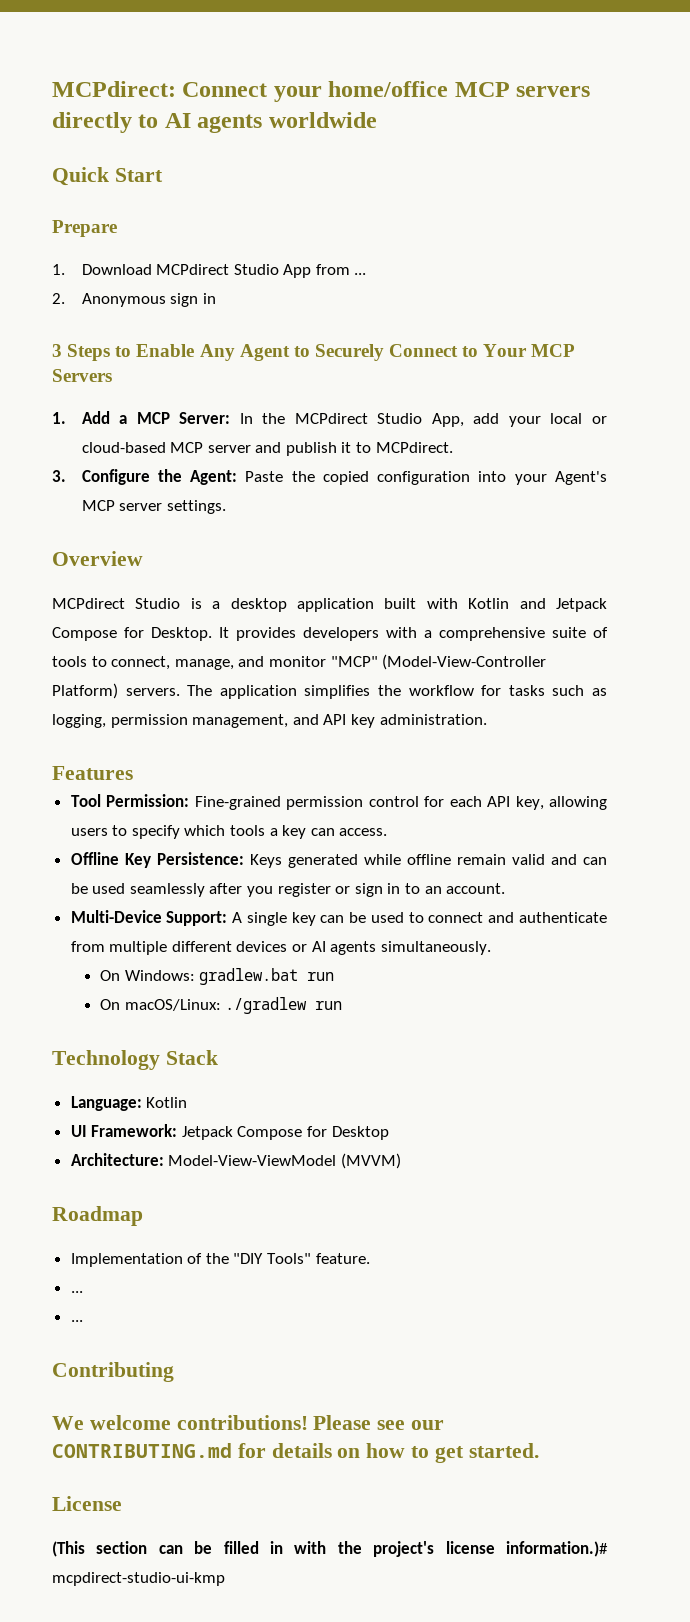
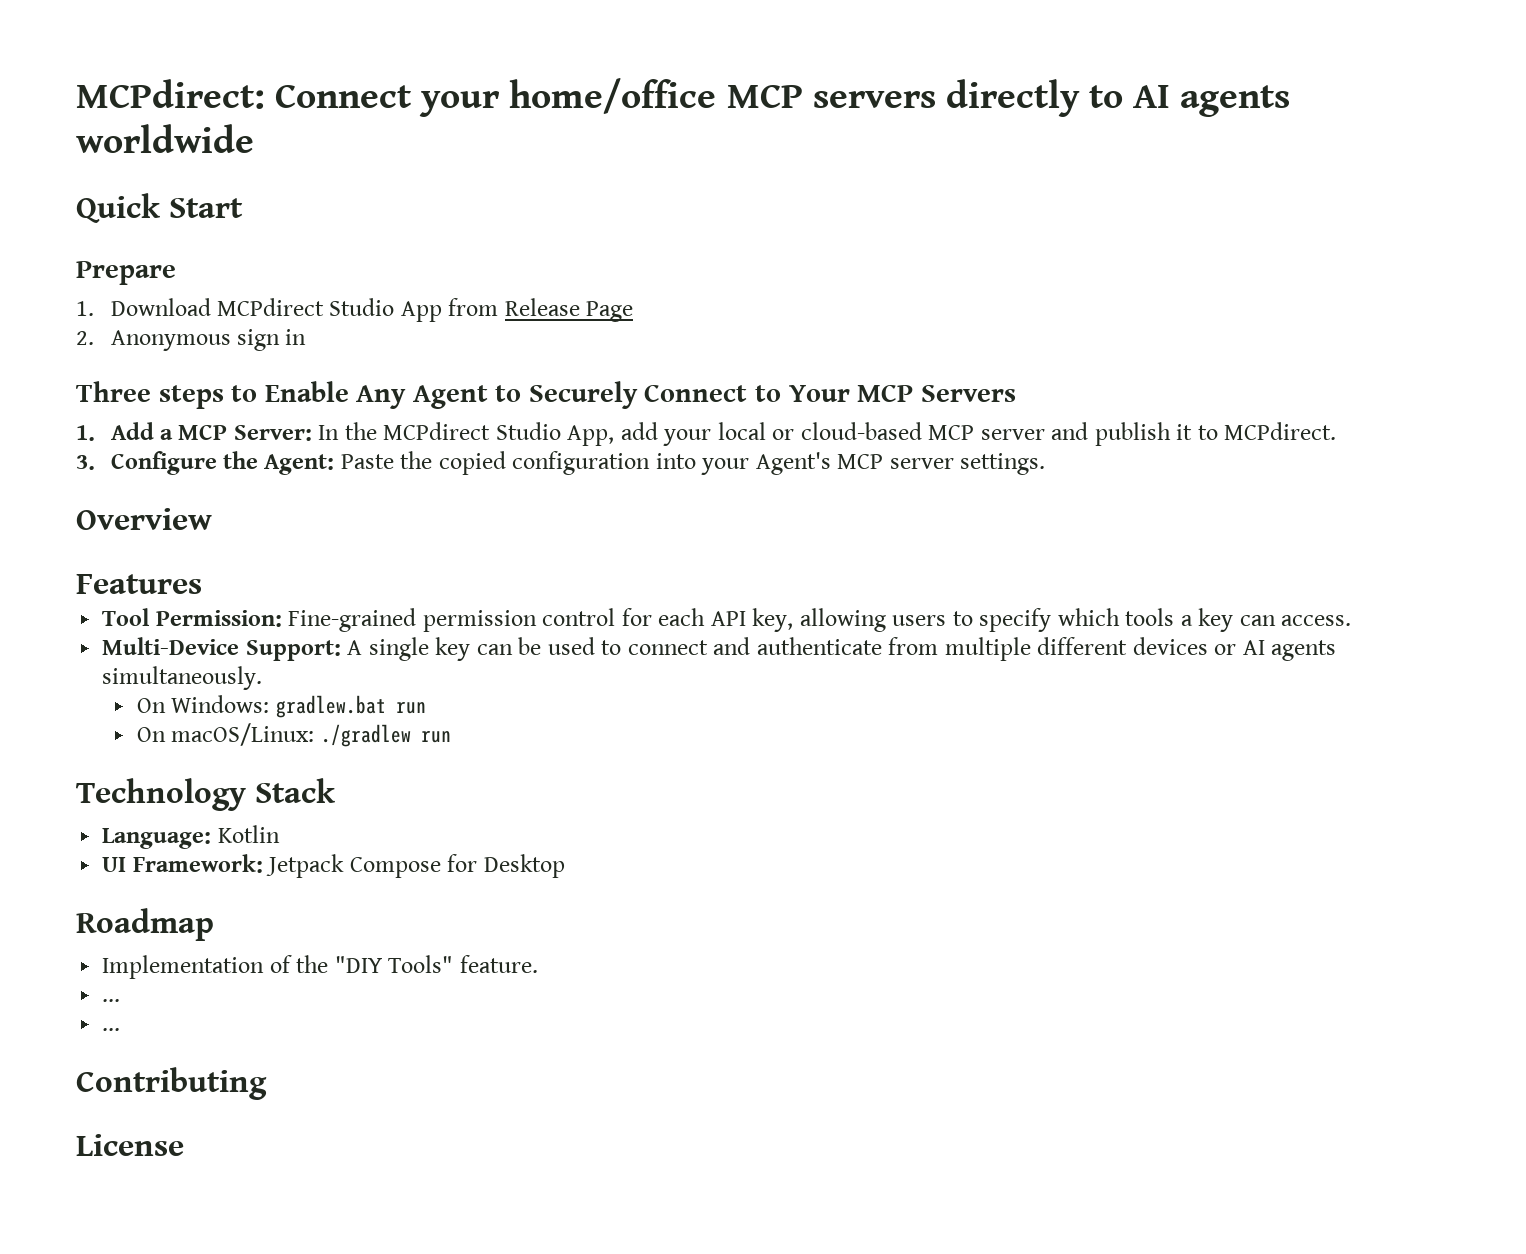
[354,273,367,275] ... -> [504,298,634,322] Release Page
[52,344,111,361] 3 Steps -> [76,381,224,409] Three steps
[52,598,607,612] [52,627,608,641] [52,654,547,670] [52,683,608,699] [52,714,487,728] // MCPdirect Studio is a desktop application built with Kotlin and Jetpack Compose for Desktop. It provides developers with a comprehensive suite of tools to connect, manage, and monitor "MCP" (Model-View-Controller Platform) servers. The application simplifies the workflow for tasks such as logging, permission management, and API key administration. -> (212, 519) none
[70,852,607,868] [70,883,506,897] // Offline Key Persistence: Keys generated while offline remain valid and can be used seamlessly after you register or sign in to an account. -> (1352, 620) none
[70,1153,401,1169] // Architecture: Model-View-ViewModel (MVVM) -> (565, 866) none
[52,1415,445,1430] [52,1443,539,1463] [52,1496,122,1511] [52,1541,608,1557] [52,1572,225,1586] We welcome contributions! Please see our CONTRIBUTING.md for details on how to get started. // License // (This section can be filled in with the project's license information.)# mcpdirect-studio-ui-kmp -> [76,1134,184,1156] License

